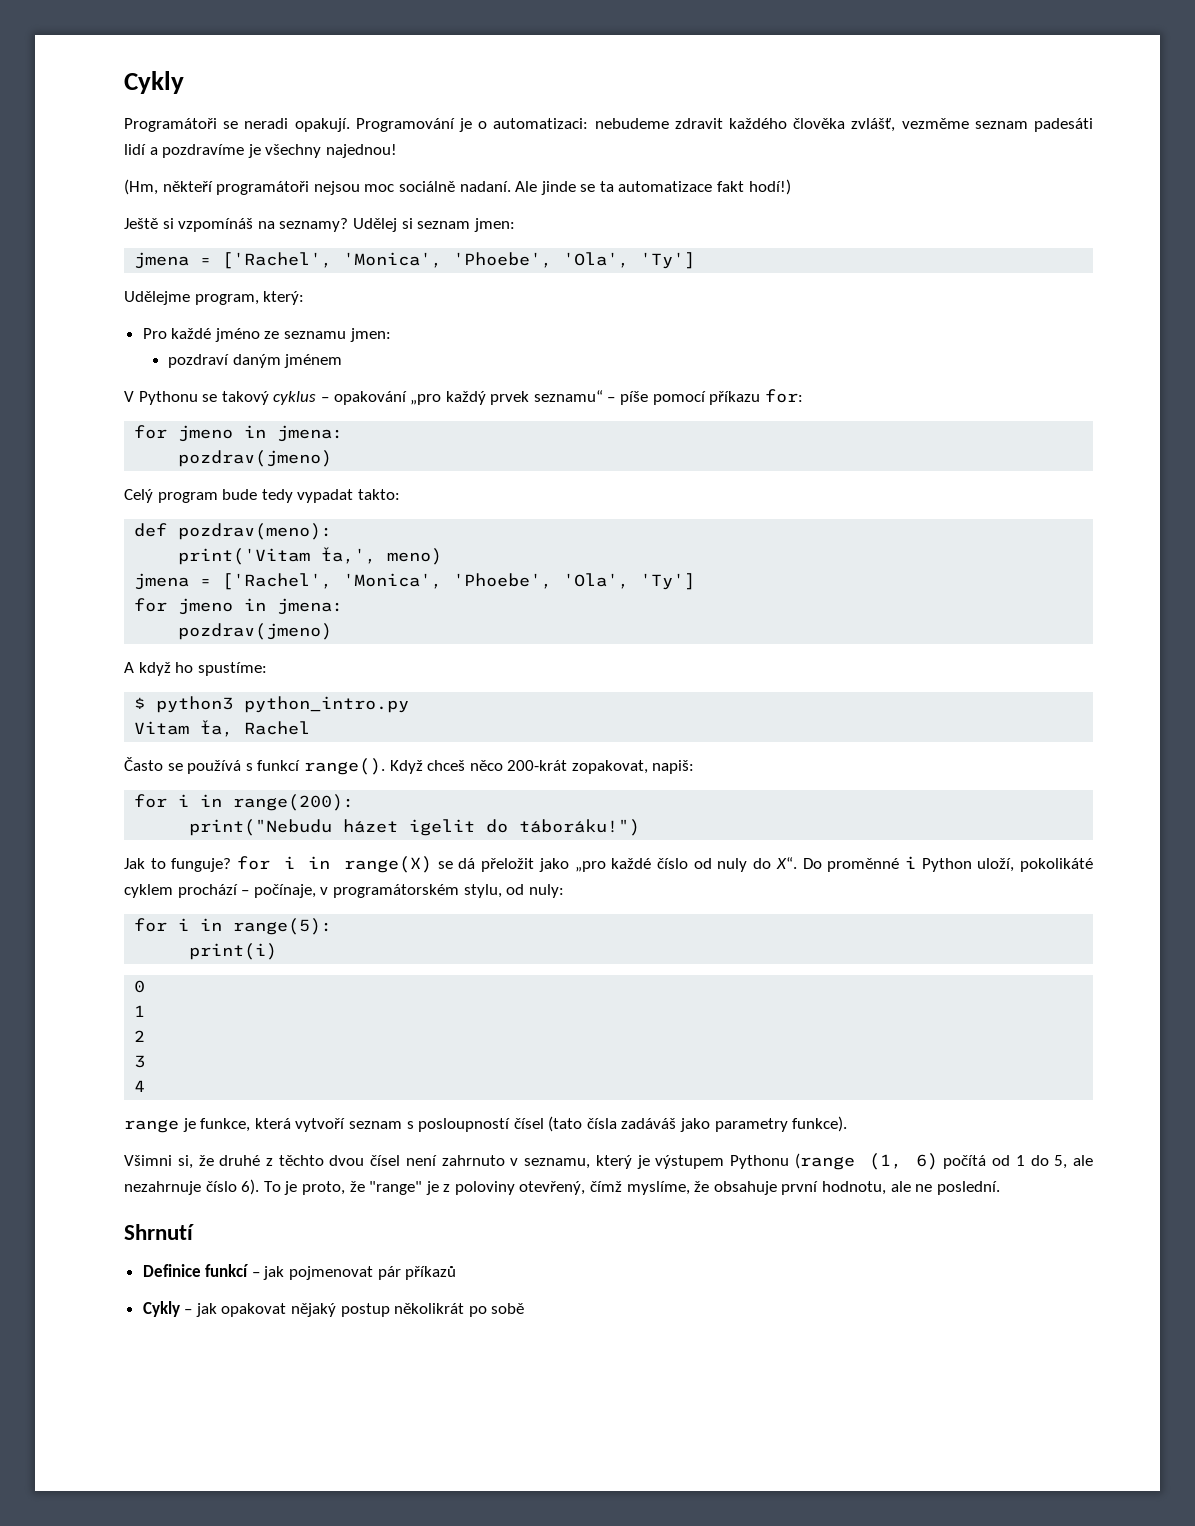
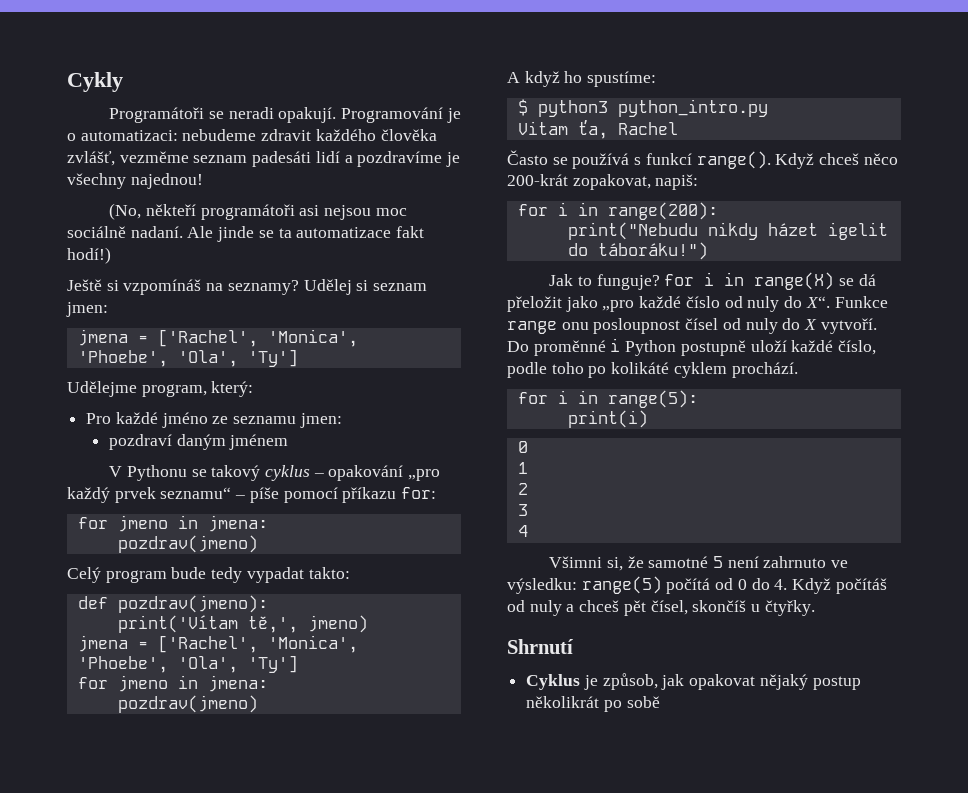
[124,179,158,195] (Hm, -> [109,203,142,220] (No,
(310, 188) none -> [299,205,320,216] asi
[178,523,333,540] [178,547,443,565] pozdrav(meno): // print('Vitam ťa,', meno) -> [117,595,268,613] [117,615,368,633] pozdrav(jmeno): // print('Vítam tě,', jmeno)
(333, 827) none -> [707,222,758,240] nikdy
[802,856,1094,872] [124,884,564,898] Do proměnné i Python uloží, pokolikáté cyklem prochází – počínaje, v programátorském stylu, od nuly: -> [834,296,888,308] [507,318,877,334] [507,338,877,356] [507,362,798,378] Funkce range onu posloupnost čísel od nuly do X vytvoří. Do proměnné i Python postupně uloží každé číslo, podle toho po kolikáté cyklem prochází.
[124,1116,848,1133] [124,1153,1093,1170] [124,1179,1000,1195] [124,1224,194,1240] [142,1264,457,1280] [142,1301,193,1317] range je funkce, která vytvoří seznam s posloupností čísel (tato čísla zadáváš jako parametry funkce). // Všimni si, že druhé z těchto dvou čísel není zahrnuto v seznamu, který je výstupem Pythonu (range (1, 6) počítá od 1 do 5, ale nezahrnuje číslo 6). To je proto, že "range" je z poloviny otevřený, čímž myslíme, že obsahuje první hodnotu, ale ne poslední. // Shrnutí // Definice funkcí – jak pojmenovat pár příkazů // Cykly – -> [549,556,849,571] [507,576,887,594] [507,600,815,616] [507,639,573,654] [526,673,658,690] Všimni si, že samotné 5 není zahrnuto ve výsledku: range(5) počítá od 0 do 4. Když počítáš od nuly a chceš pět čísel, skončíš u čtyřky. // Shrnutí // Cyklus je způsob,

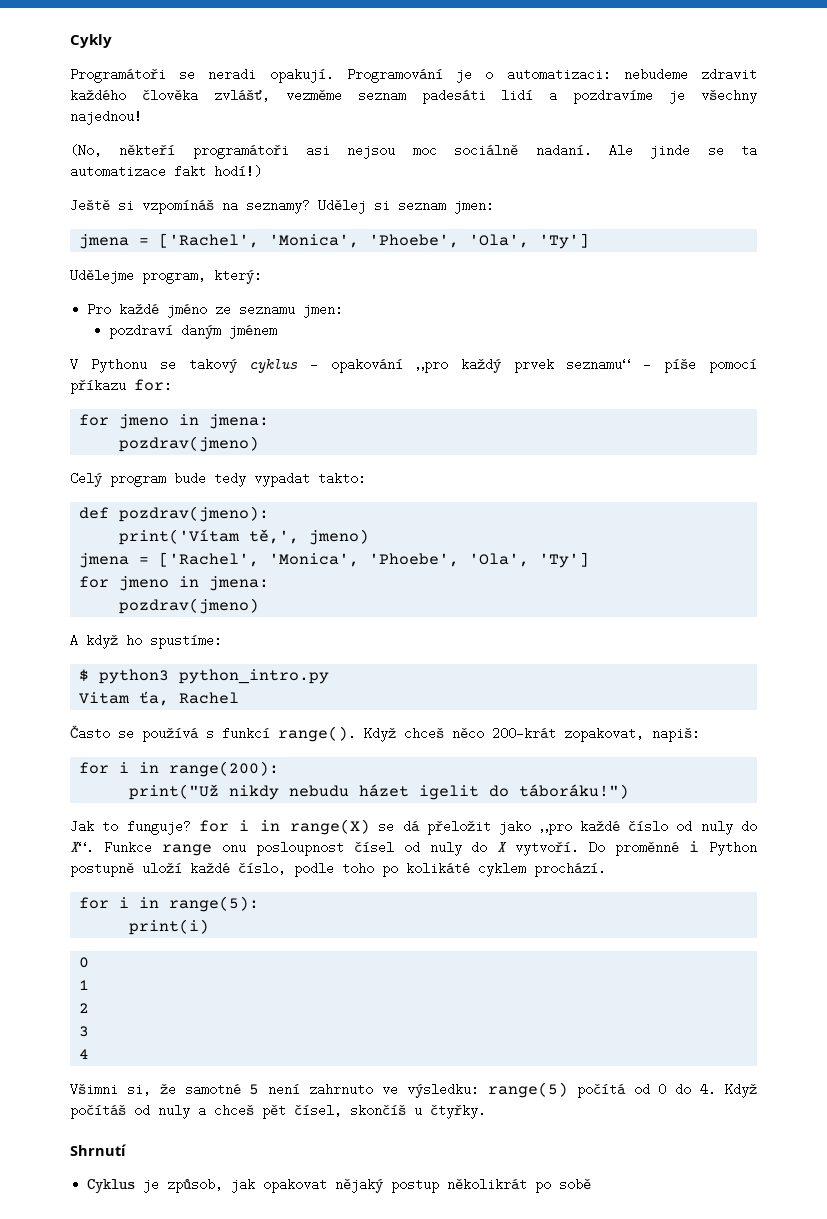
[567,222,758,240] print("Nebudu nikdy -> [129,784,350,800] print("Už nikdy nebudu

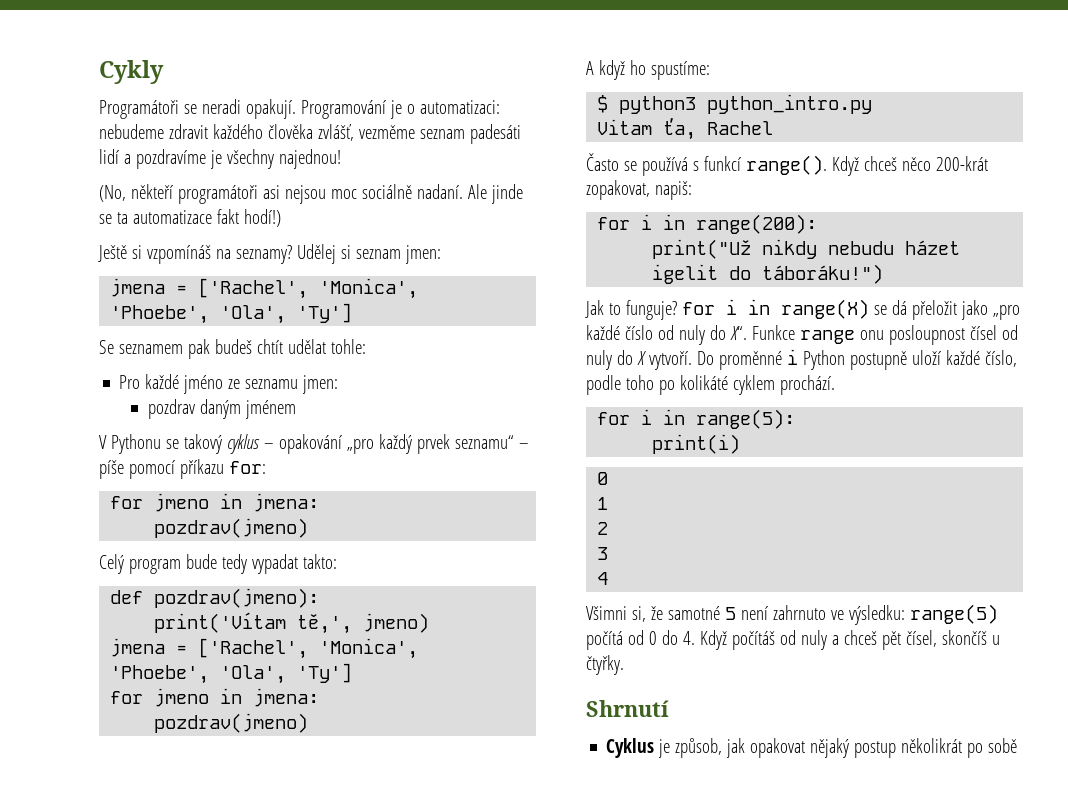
[70,269,262,284] Udělejme program, který: -> [99,339,366,359] Se seznamem pak budeš chtít udělat tohle:
[108,324,173,339] pozdraví -> [147,399,195,419] pozdrav

